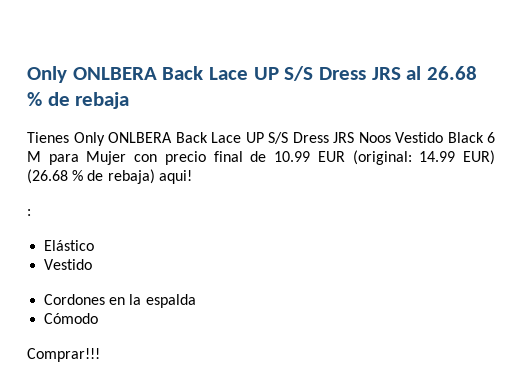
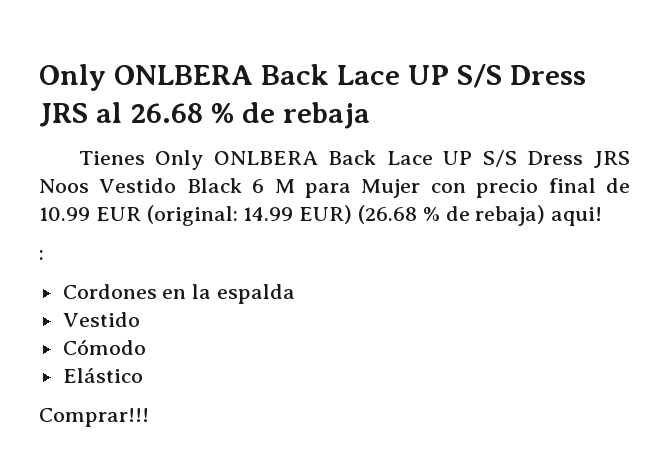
[44,240,95,251] [44,259,93,270] // Elástico // Vestido -> (44, 255) none
(196, 301) none -> [62,312,140,327] // Vestido
(99, 318) none -> [62,368,143,383] // Elástico

